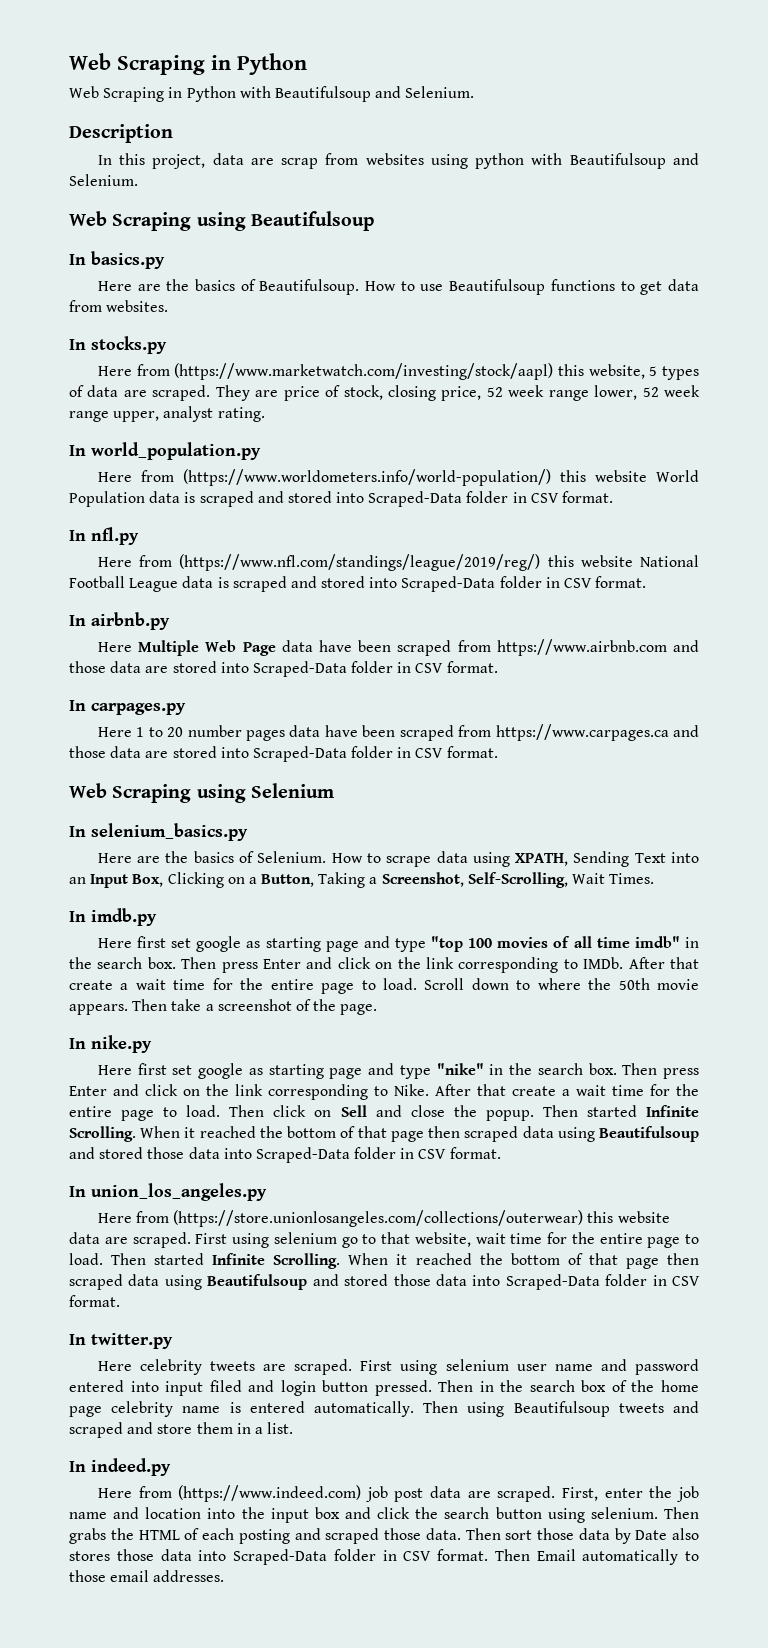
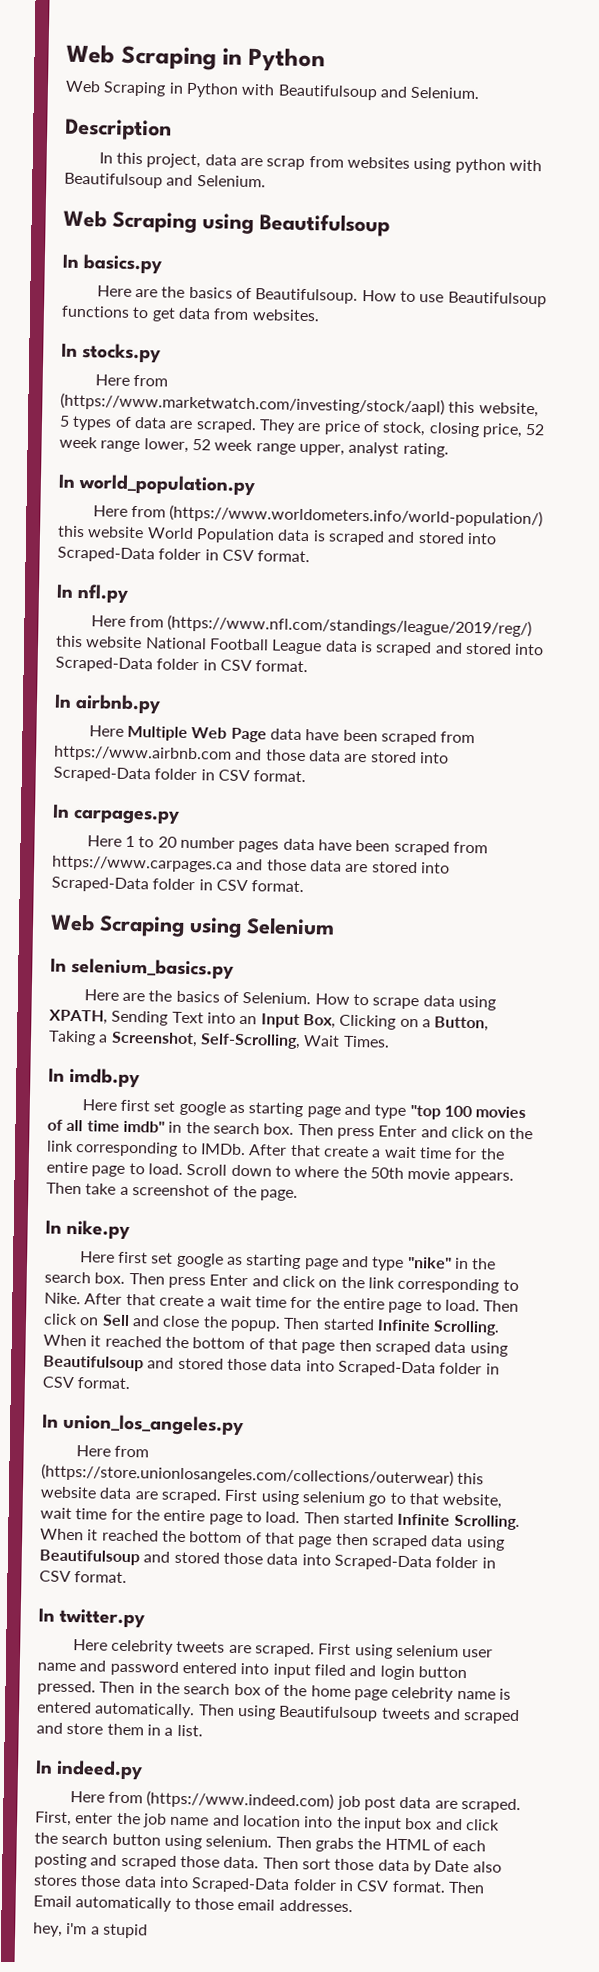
(225, 1576) none -> [33,1922,148,1939] // hey, i'm a stupid

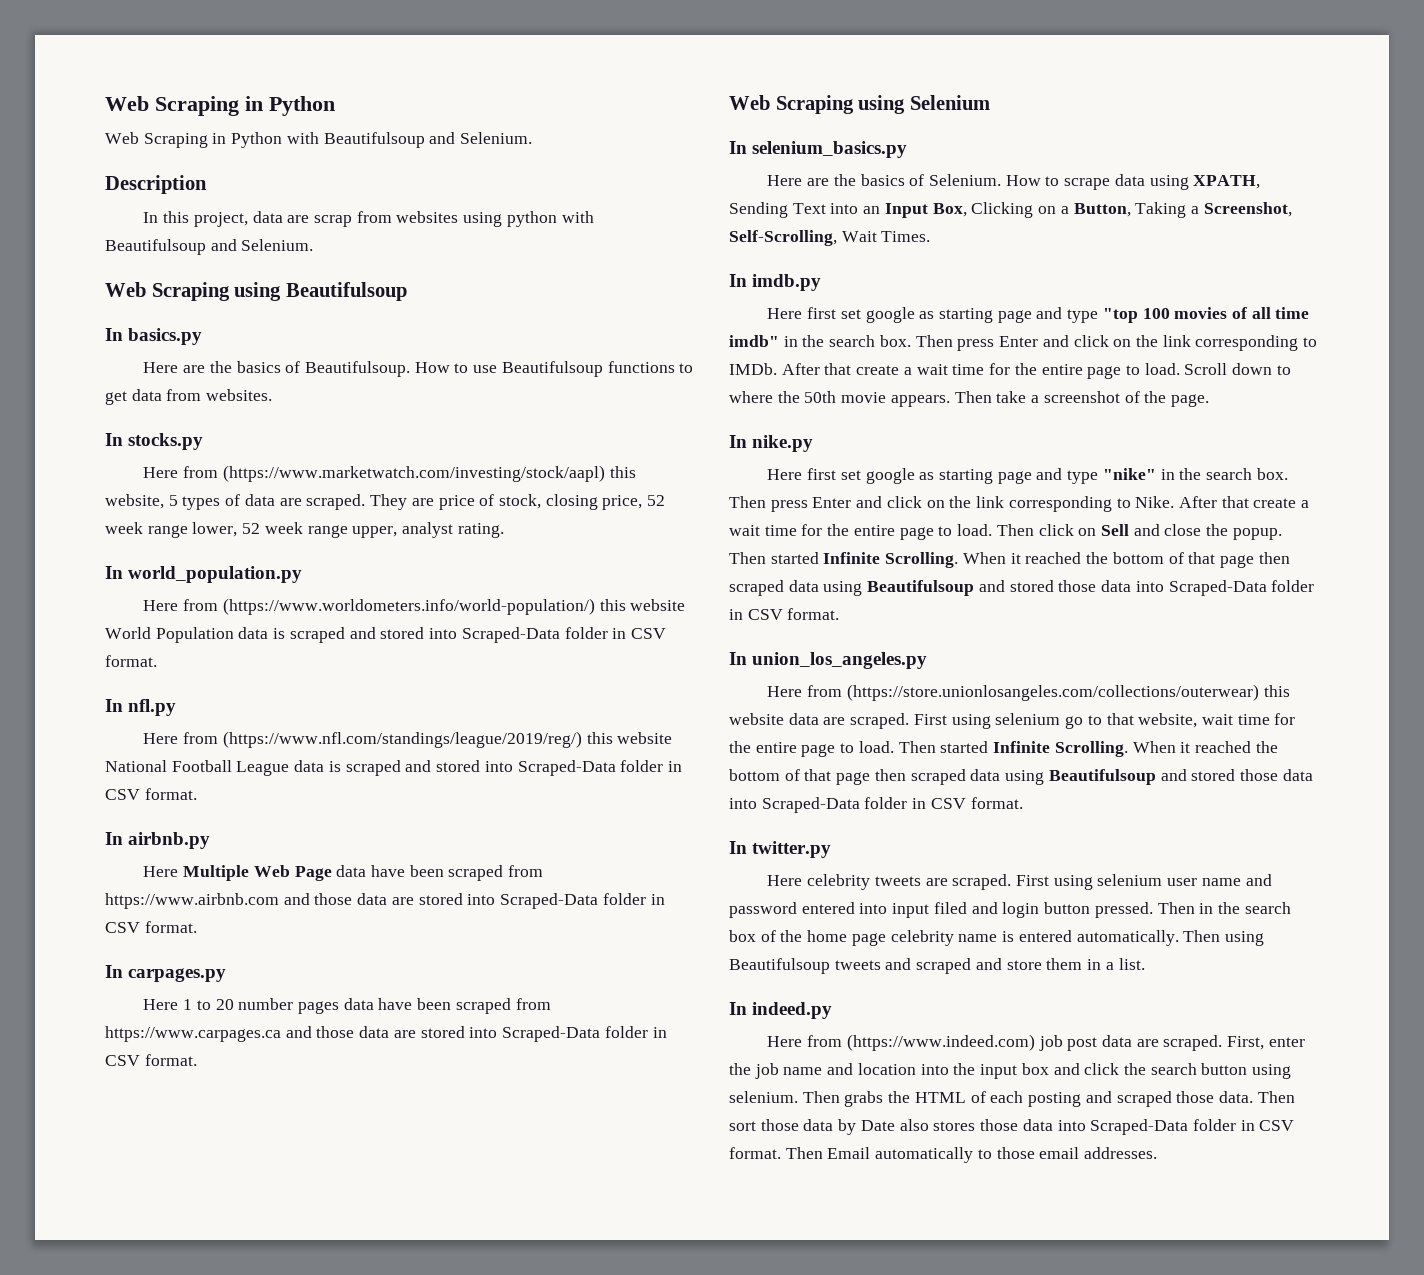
[33,1922,148,1939] // hey, i'm a stupid -> (1158, 1153) none

